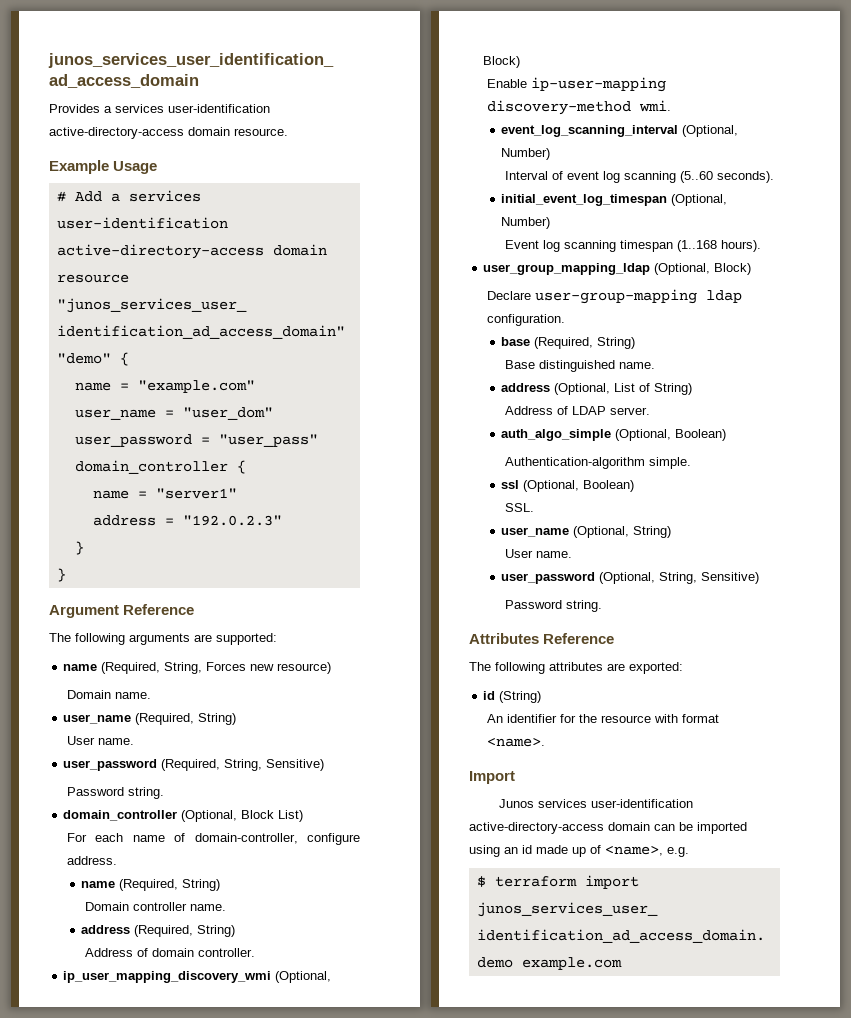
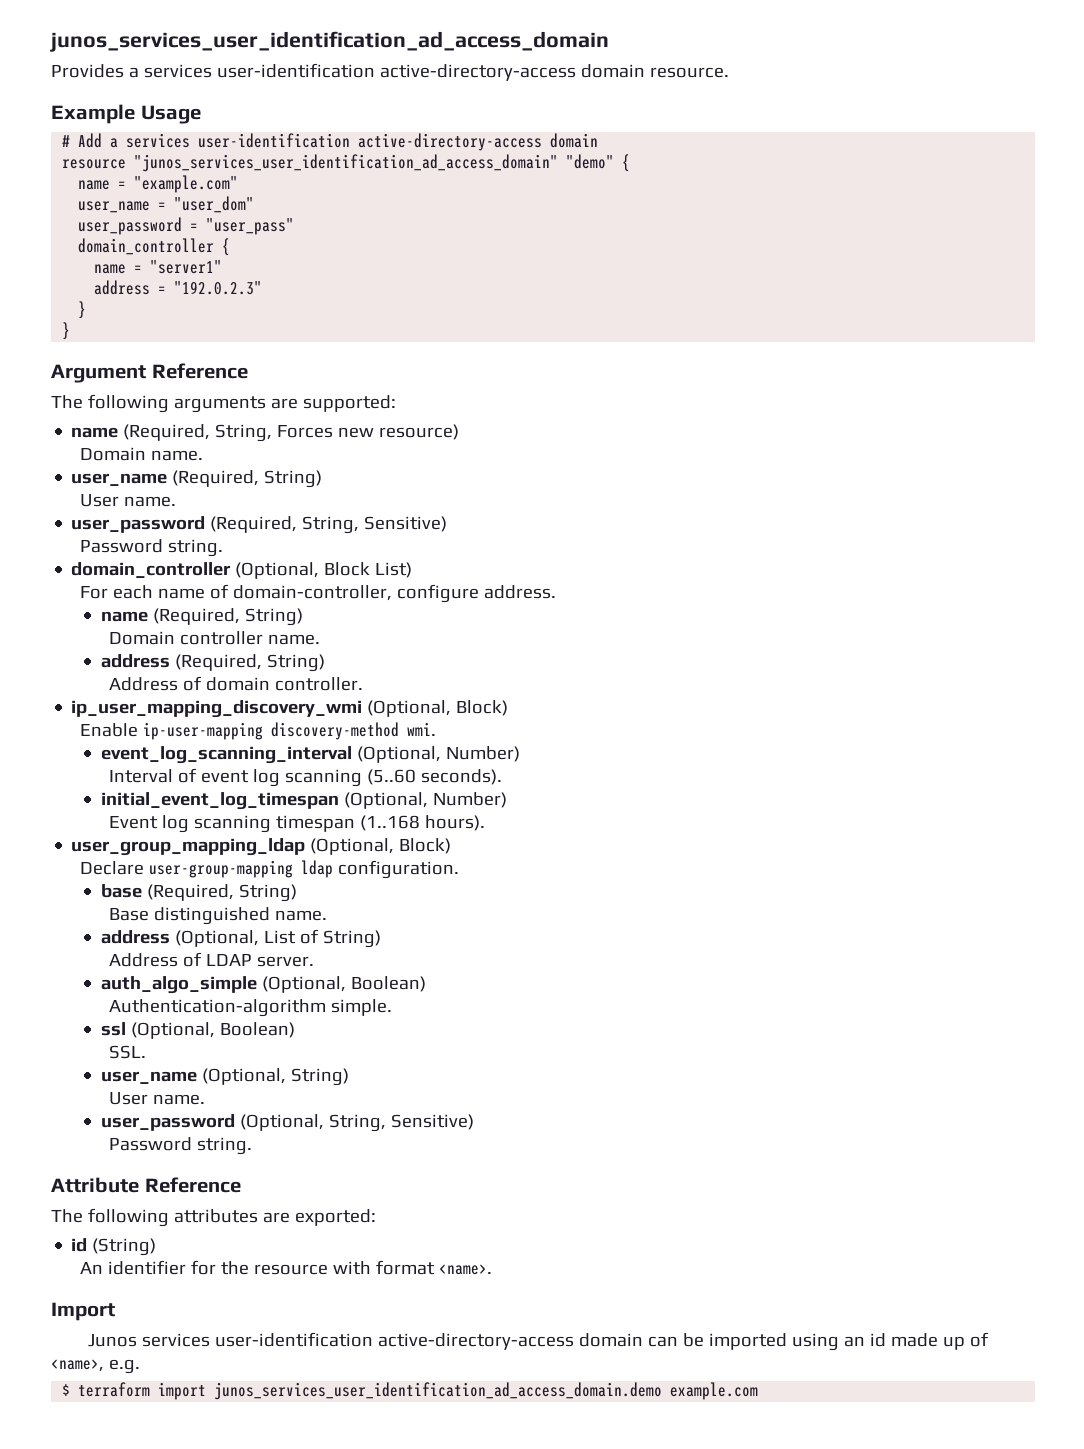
[469,633,539,644] Attributes -> [51,1177,139,1193] Attribute

